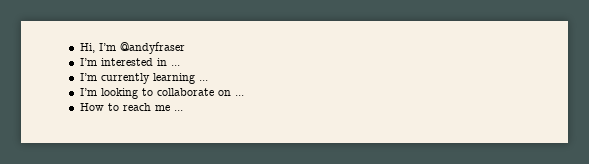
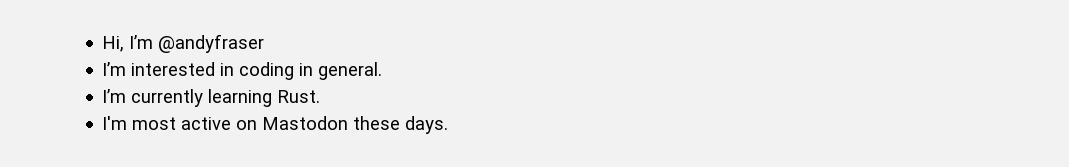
[170,65,180,66] ... -> [239,62,383,80] coding in general.
[198,80,208,81] [79,88,244,99] [79,103,183,111] ... // I’m looking to collaborate on ... // How to reach me ... -> [277,90,321,103] [102,116,449,134] Rust. // I'm most active on Mastodon these days.

